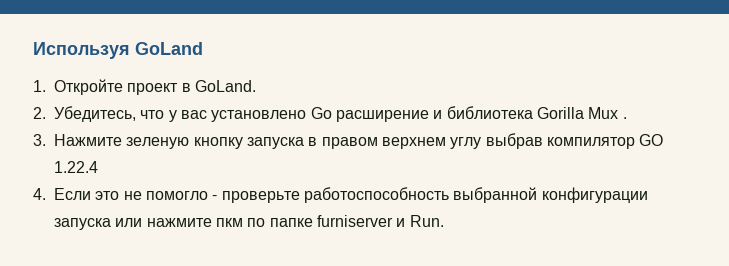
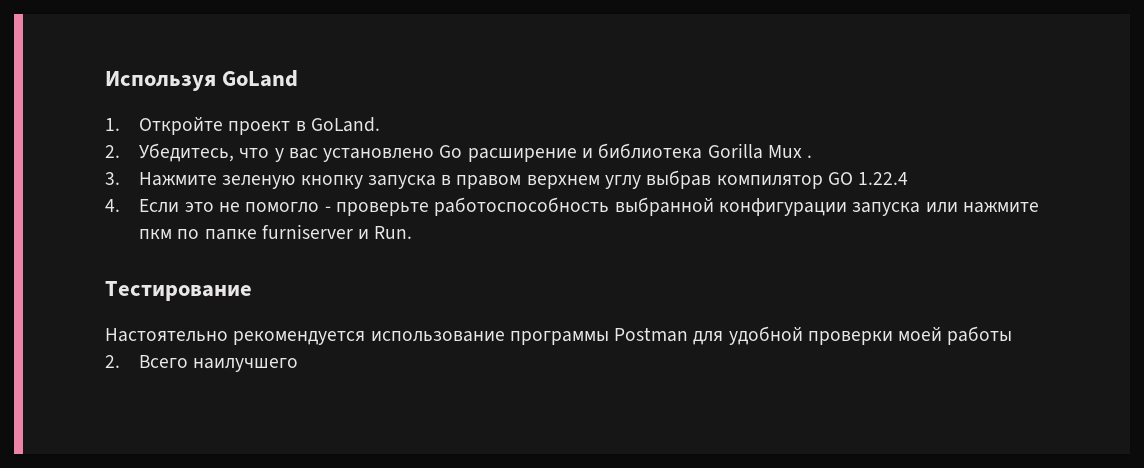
(444, 221) none -> [105,281,252,301] [105,326,1013,345] [105,355,299,372] // Тестирование // Настоятельно рекомендуется использование программы Postman для удобной проверки моей работы // 2. Всего наилучшего

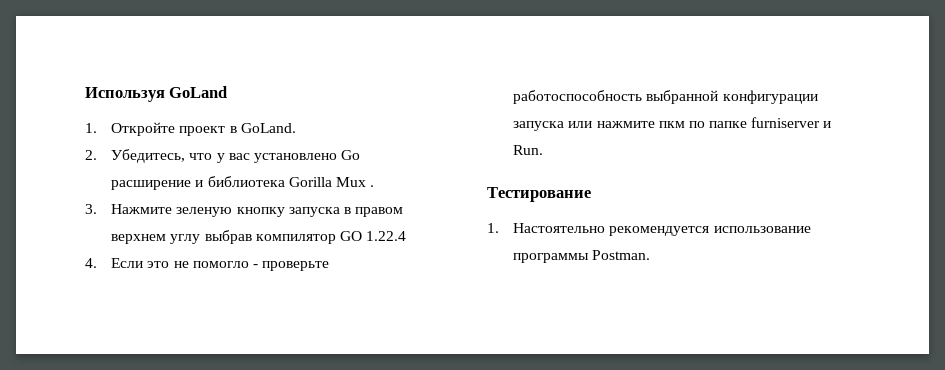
(252, 291) none -> [487,223,499,233] 1.
[614,326,1013,345] [105,355,299,372] Postman для удобной проверки моей работы // 2. Всего наилучшего -> [592,250,651,260] Postman.

